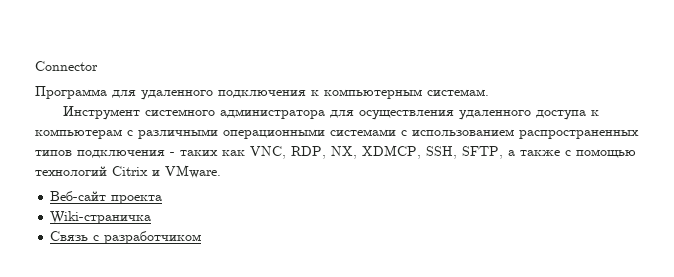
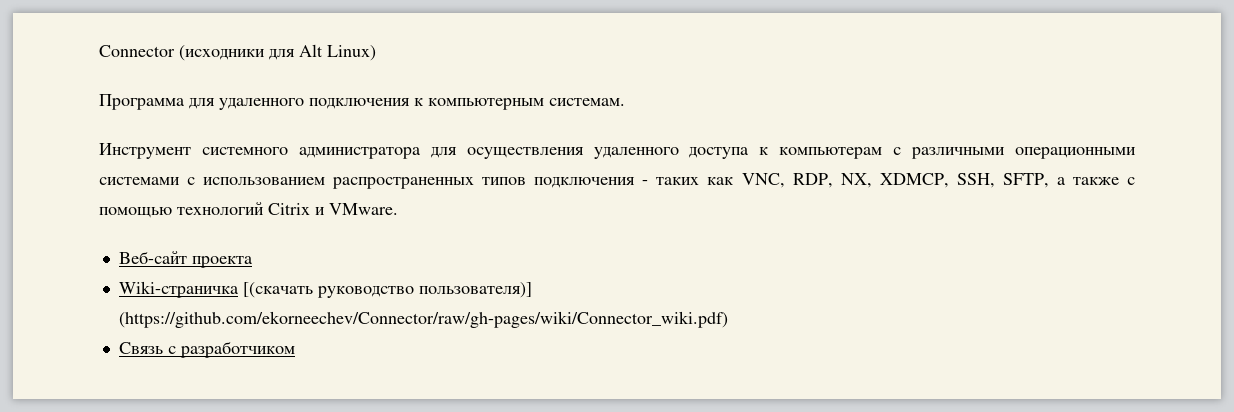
(98, 66) none -> [179,44,376,61] (исходники для Alt Linux)
(152, 217) none -> [242,282,532,298] [118,311,728,328] [(скачать руководство пользователя)] (https://github.com/ekorneechev/Connector/raw/gh-pages/wiki/Connector_wiki.pdf)

